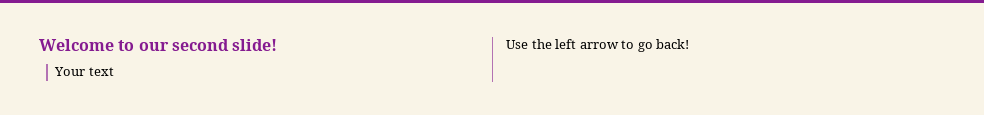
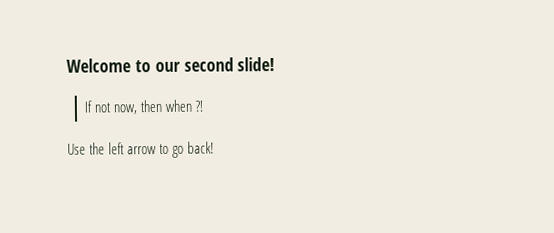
[54,67,114,76] Your text -> [84,99,204,115] If not now, then when ?!

